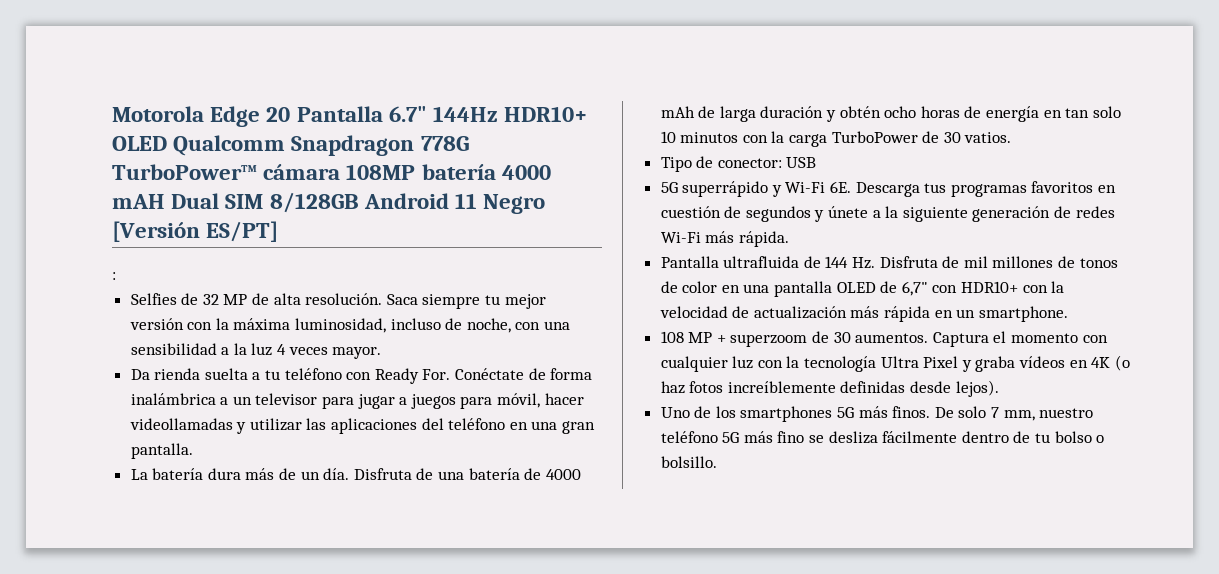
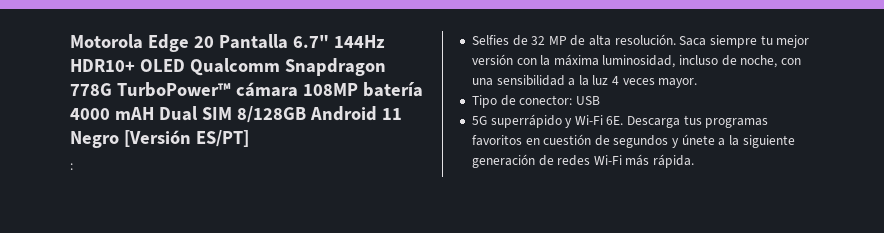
[130,368,593,384] [130,393,584,409] [129,418,596,434] [130,443,193,459] [130,468,581,480] [660,106,1121,122] [660,131,1012,147] // Da rienda suelta a tu teléfono con Ready For. Conéctate de forma inalámbrica a un televisor para jugar a juegos para móvil, hacer videollamadas y utilizar las aplicaciones del teléfono en una gran pantalla. // La batería dura más de un día. Disfruta de una batería de 4000 mAh de larga duración y obtén ocho horas de energía en tan solo 10 minutos con la carga TurboPower de 30 vatios. -> (698, 83) none
[660,256,1118,269] [660,281,1065,297] [659,306,1068,322] [660,331,1108,347] [660,355,1130,372] [660,380,999,397] [660,406,1094,422] [660,431,1105,444] [660,456,717,468] // Pantalla ultrafluida de 144 Hz. Disfruta de mil millones de tonos de color en una pantalla OLED de 6,7" con HDR10+ con la velocidad de actualización más rápida en un smartphone. // 108 MP + superzoom de 30 aumentos. Captura el momento con cualquier luz con la tecnología Ultra Pixel y graba vídeos en 4K (o haz fotos increíblemente definidas desde lejos). // Uno de los smartphones 5G más finos. De solo 7 mm, nuestro teléfono 5G más fino se desliza fácilmente dentro de tu bolso o bolsillo. -> (695, 161) none

